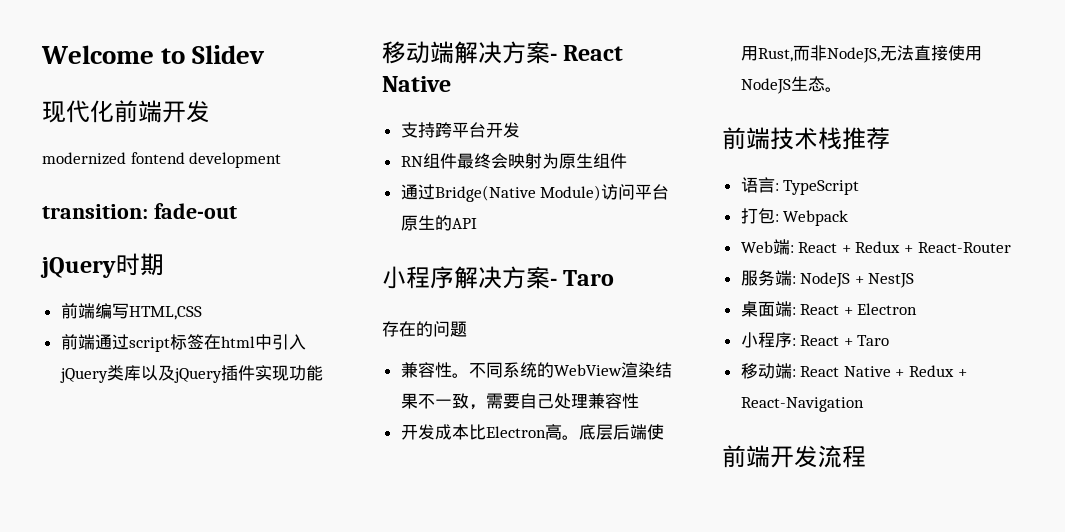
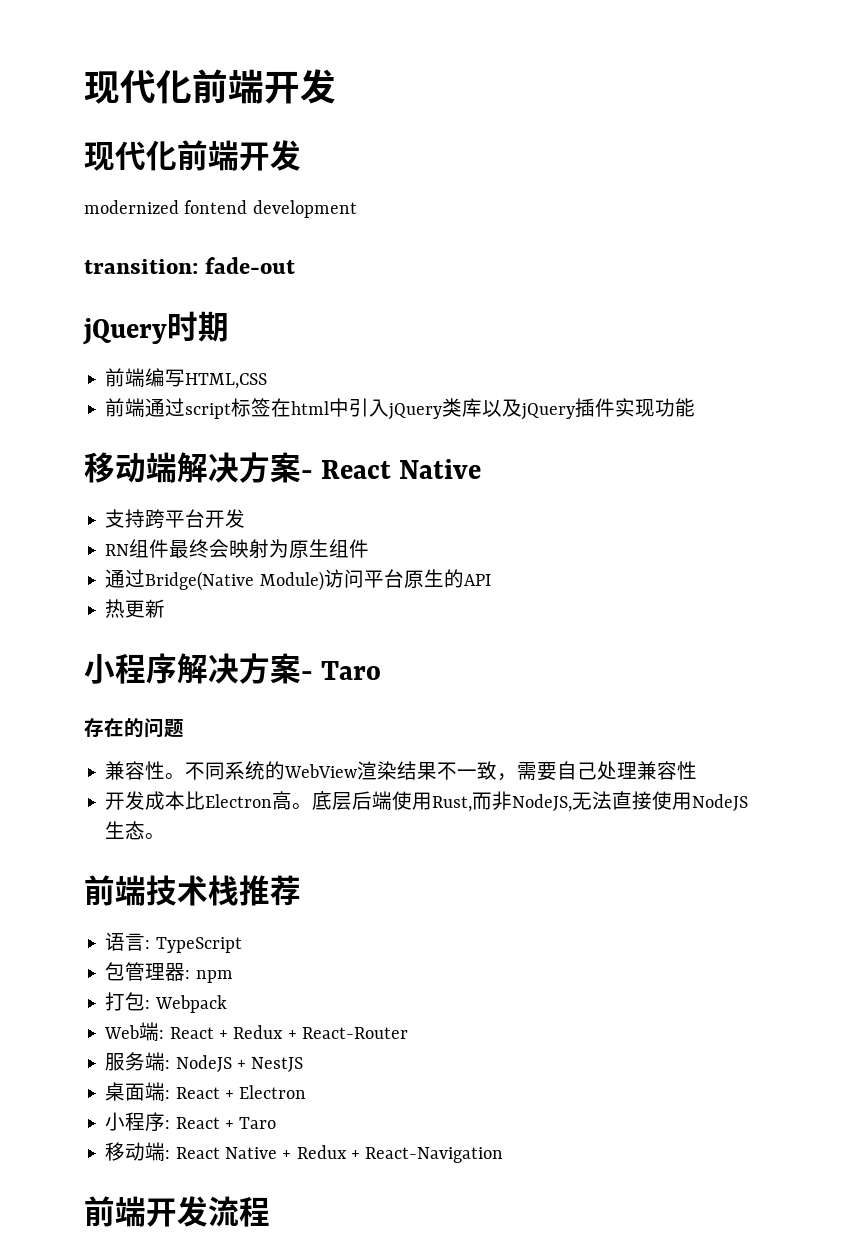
[41,45,266,64] Welcome to Slidev -> [84,69,336,104] 现代化前端开发
(477, 223) none -> [105,599,166,618] // 热更新
(860, 187) none -> [105,962,233,983] // 包管理器: npm

